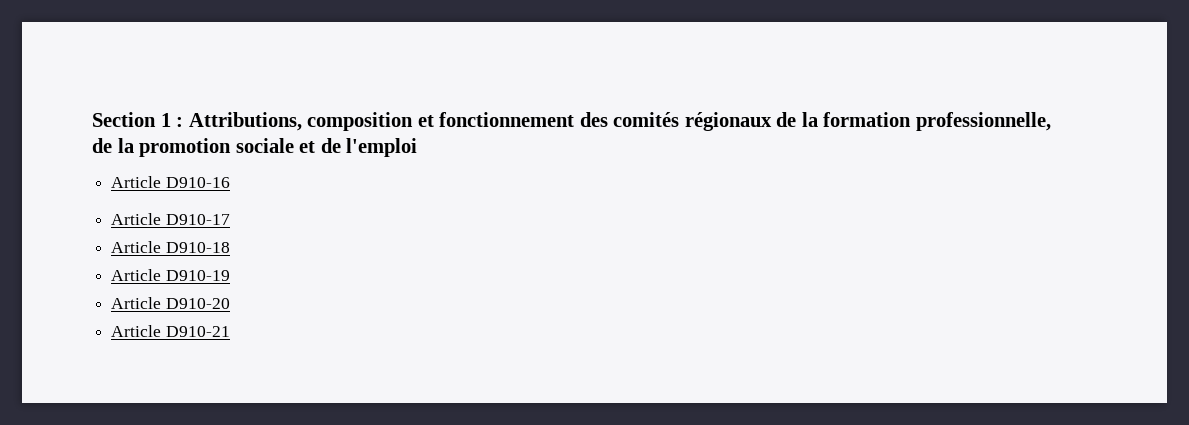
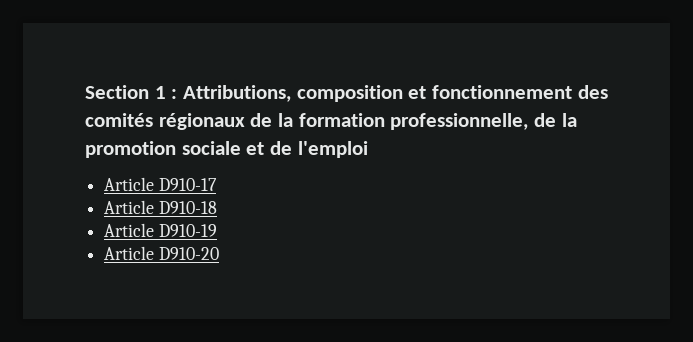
[111,176,230,188] // Article D910-16 -> (368, 149) none
[111,325,230,337] // Article D910-21 -> (219, 253) none

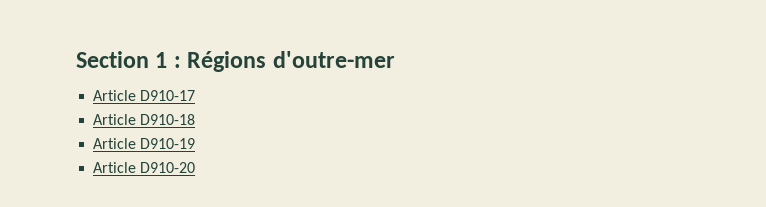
[183,85,608,102] [85,113,577,130] [85,141,368,158] Attributions, composition et fonctionnement des comités régionaux de la formation professionnelle, de la promotion sociale et de l'emploi -> [187,51,395,72] Régions d'outre-mer

